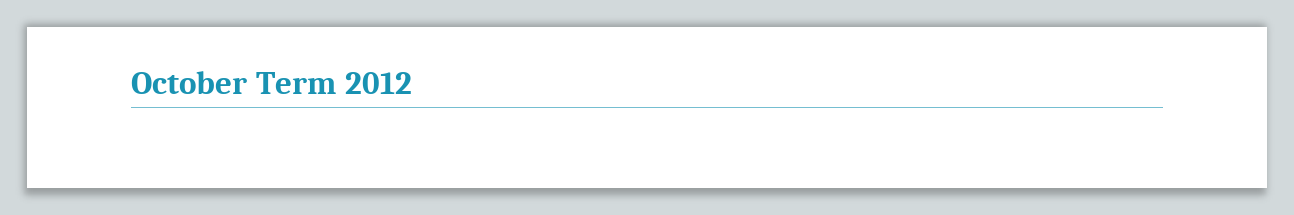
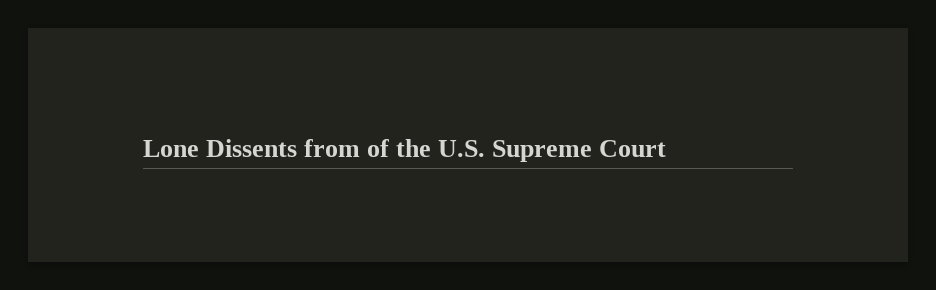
[131,71,412,94] October Term 2012 -> [143,139,667,162] Lone Dissents from of the U.S. Supreme Court

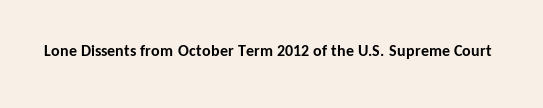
(361, 148) none -> [177,45,309,56] October Term 2012

